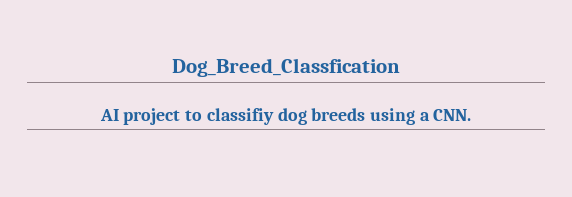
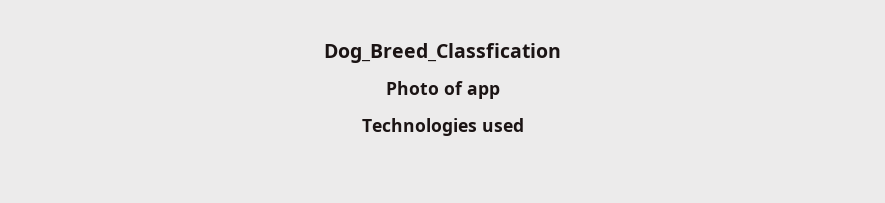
[99,108,472,125] AI project to classifiy dog breeds using a CNN. -> [385,81,500,99] [361,118,524,136] Photo of app // Technologies used

